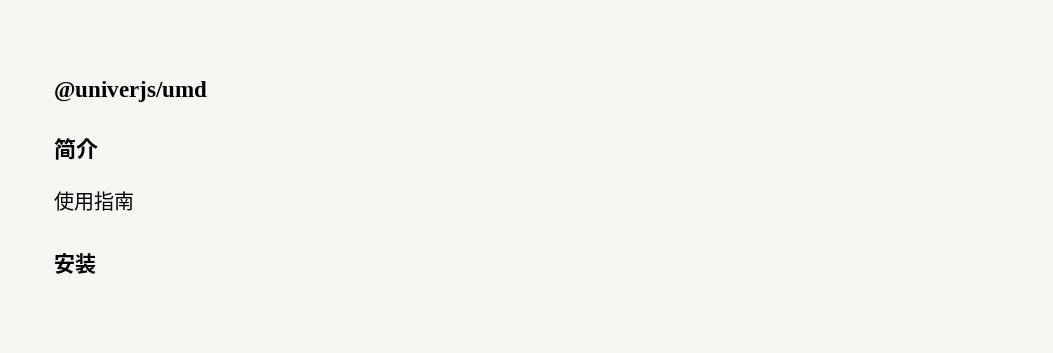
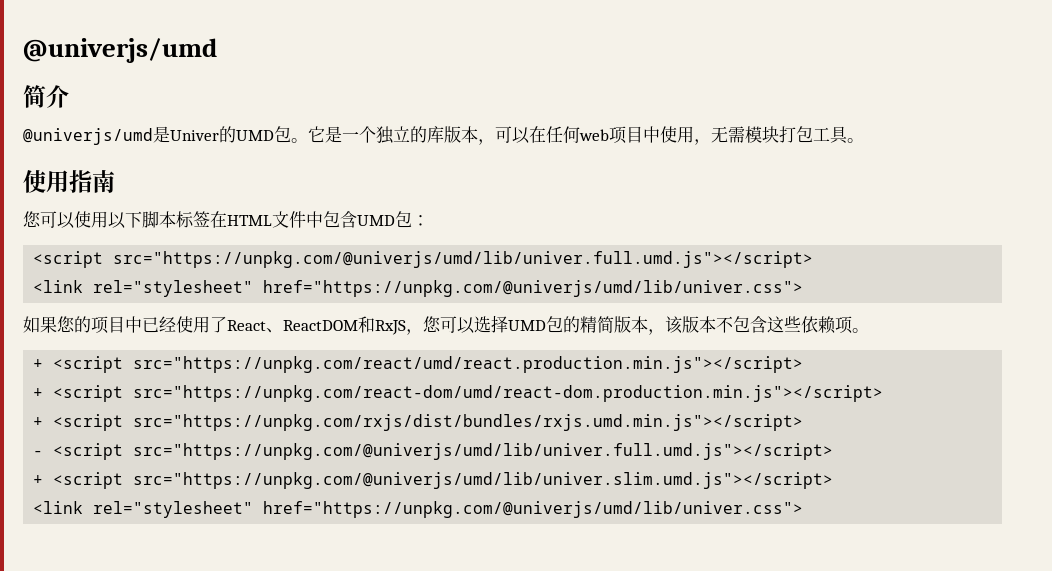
[54,191,134,211] [54,253,96,274] 使用指南 // 安装 -> [23,126,864,145] [23,170,115,193] [23,211,429,229] [33,251,814,268] [33,280,804,297] [23,315,869,335] [33,356,804,373] [33,385,884,402] [33,414,804,431] [33,443,834,460] [33,472,834,489] [33,501,804,518] @univerjs/umd是Univer的UMD包。它是一个独立的库版本，可以在任何web项目中使用，无需模块打包工具。 // 使用指南 // 您可以使用以下脚本标签在HTML文件中包含UMD包： // <script src="https://unpkg.com/@univerjs/umd/lib/univer.full.umd.js"></script> // <link rel="stylesheet" href="https://unpkg.com/@univerjs/umd/lib/univer.css"> // 如果您的项目中已经使用了React、ReactDOM和RxJS，您可以选择UMD包的精简版本，该版本不包含这些依赖项。 // + <script src="https://unpkg.com/react/umd/react.production.min.js"></script> // + <script src="https://unpkg.com/react-dom/umd/react-dom.production.min.js"></script> // + <script src="https://unpkg.com/rxjs/dist/bundles/rxjs.umd.min.js"></script> // - <script src="https://unpkg.com/@univerjs/umd/lib/univer.full.umd.js"></script> // + <script src="https://unpkg.com/@univerjs/umd/lib/univer.slim.umd.js"></script> // <link rel="stylesheet" href="https://unpkg.com/@univerjs/umd/lib/univer.css">

